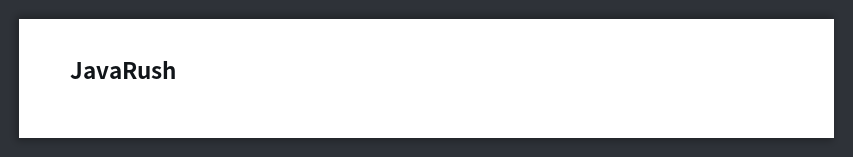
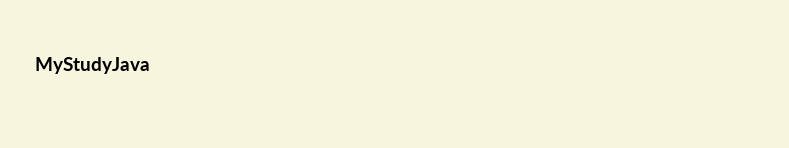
[70,60,176,79] JavaRush -> [35,57,150,74] MyStudyJava

